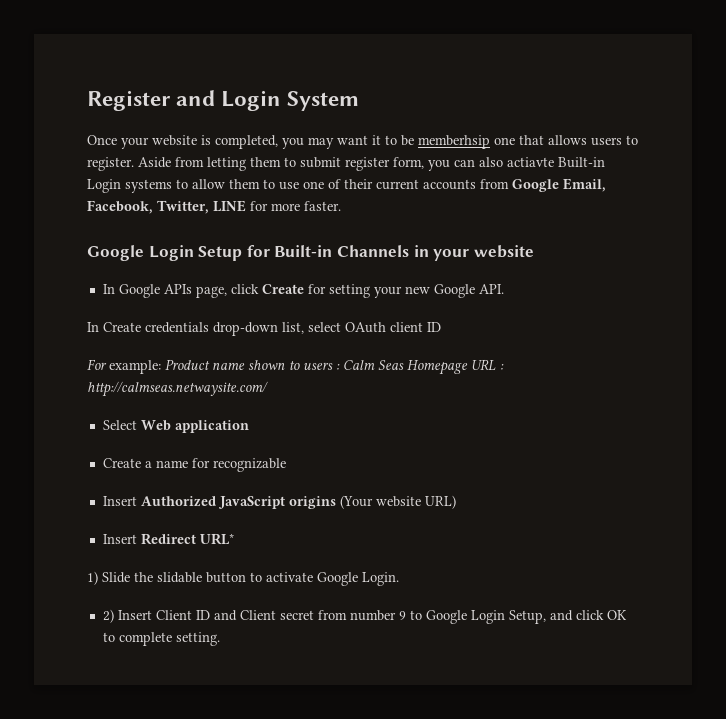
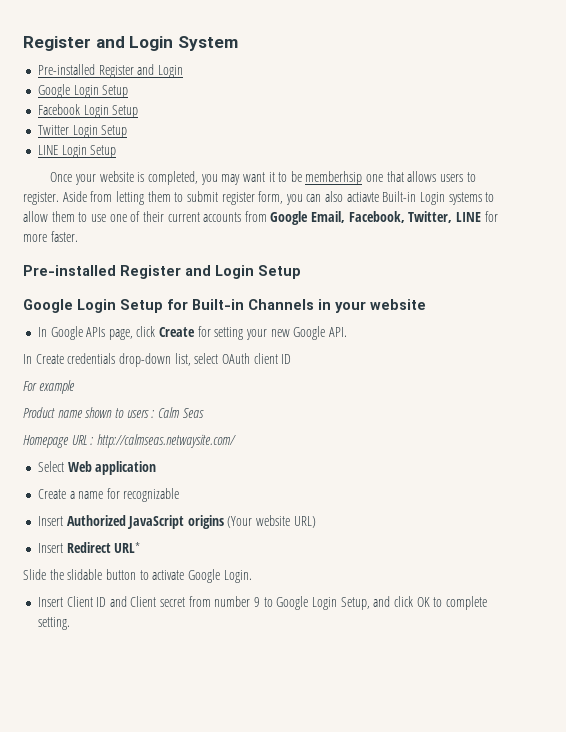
(360, 101) none -> [37,64,183,78] [37,84,129,98] [37,104,139,118] [37,125,128,138] [37,145,117,158] // Pre-installed Register and Login // Google Login Setup // Facebook Login Setup // Twitter Login Setup // LINE Login Setup
(341, 206) none -> [23,265,301,279] // Pre-installed Register and Login Setup
[109,360,161,374] example: -> [38,380,75,394] example //
(404, 365) none -> (204, 413) //
[87,571,98,585] 1) -> (141, 547) none
[102,609,114,623] 2) -> (252, 576) none

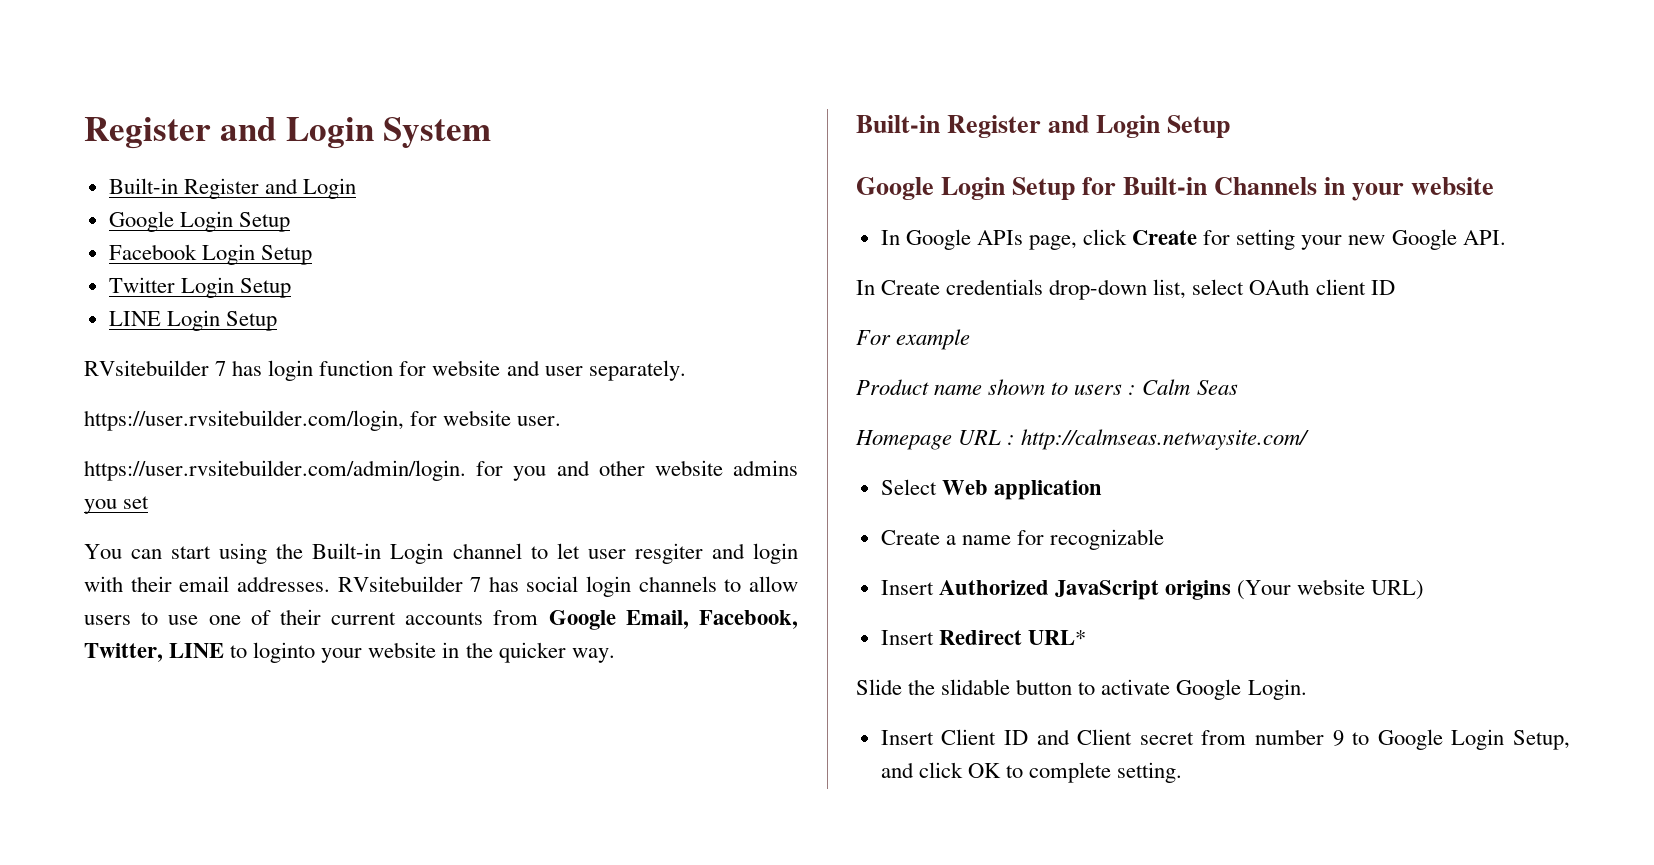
[37,64,95,75] Pre-installed -> [108,178,178,194] Built-in
[50,171,476,185] [23,191,482,205] Once your website is completed, you may want it to be memberhsip one that allows users to register. Aside from letting them to submit register form, you can also actiavte Built-in Login systems -> [84,360,686,381] [84,410,562,431] [84,460,798,481] [84,496,150,514] [84,543,799,564] [84,576,717,597] RVsitebuilder 7 has login function for website and user separately. // https://user.rvsitebuilder.com/login, for website user. // https://user.rvsitebuilder.com/admin/login. for you and other website admins you set // You can start using the Built-in Login channel to let user resgiter and login with their email addresses. RVsitebuilder 7 has social login channels
[51,211,75,222] them -> [84,615,131,625] users
[484,211,498,222] [23,231,78,242] [23,265,116,276] for more faster. // Pre-installed -> [230,642,615,663] [856,115,940,133] to loginto your website in the quicker way. // Built-in

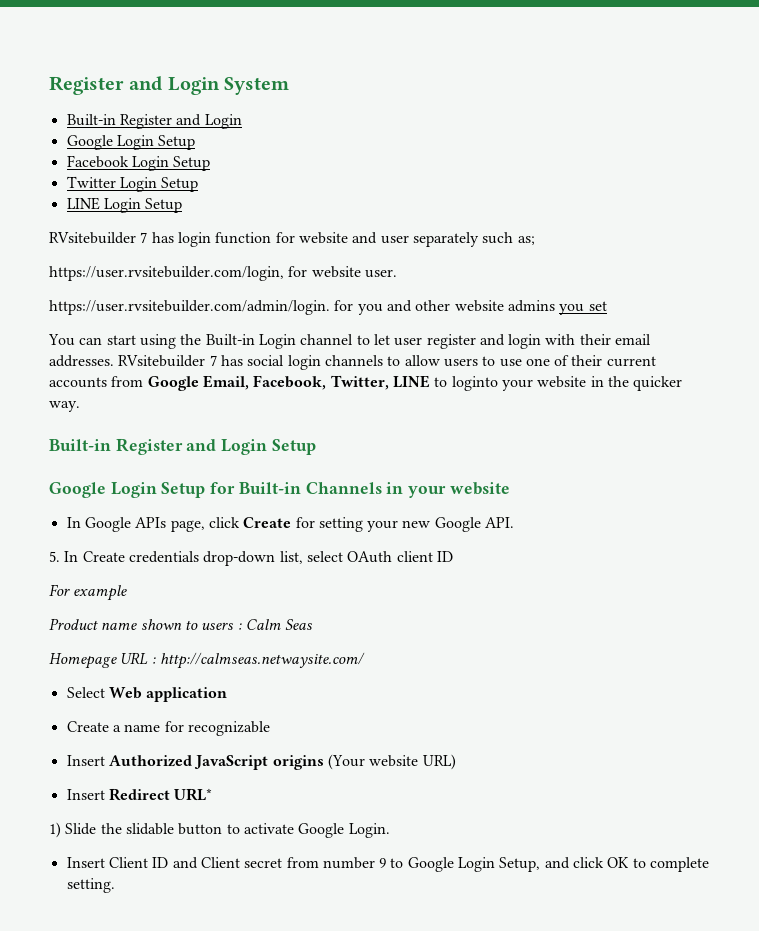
[588,360,686,381] separately. -> [412,232,535,247] separately such as;
[634,543,703,564] resgiter -> [426,334,476,349] register
(1506, 237) none -> [49,551,60,562] 5.
(1086, 637) none -> [49,822,61,838] 1)

